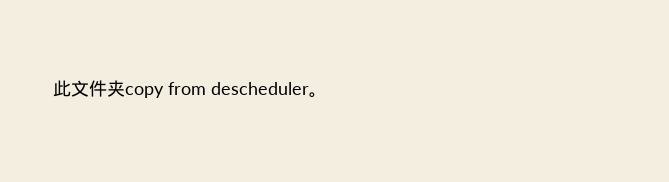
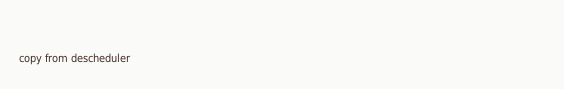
[53,80,125,97] 此文件夹 -> (19, 60) none
[309,92,327,98] 。 -> (131, 58) none

